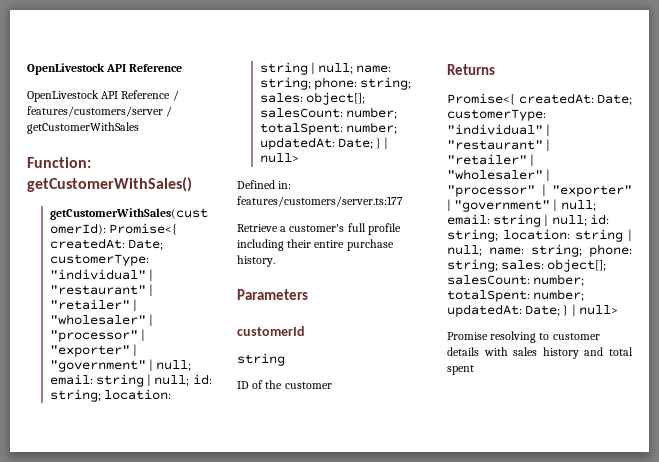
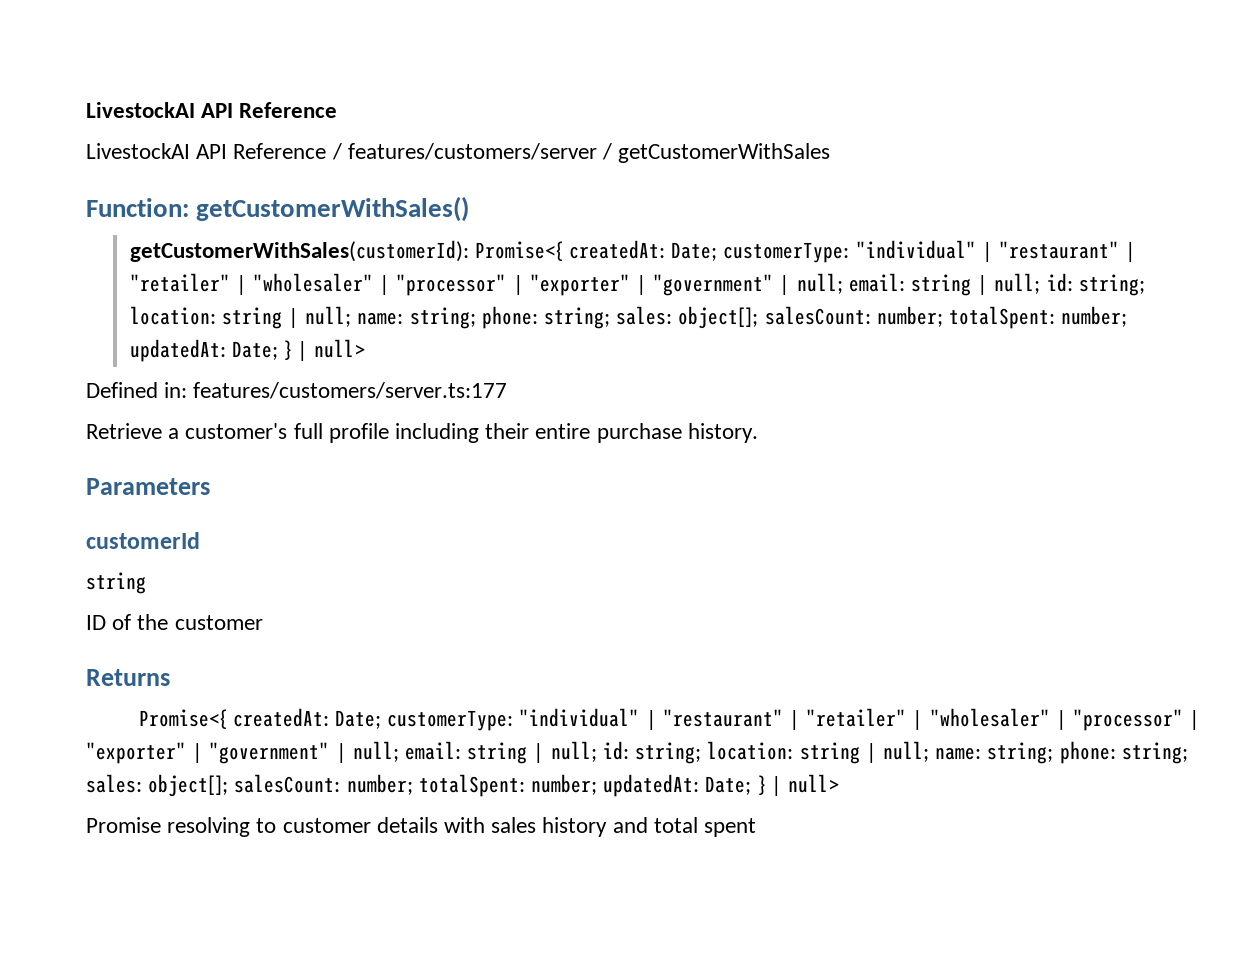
[27,63,105,75] OpenLivestock -> [86,102,195,118] LivestockAI
[27,90,99,102] OpenLivestock -> [86,143,190,159] LivestockAI

